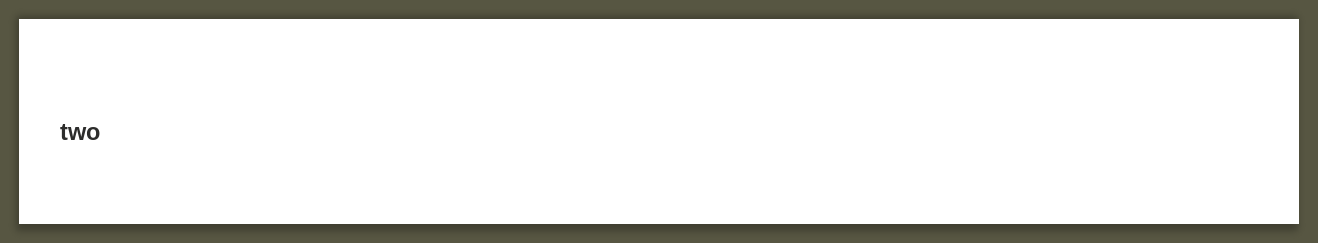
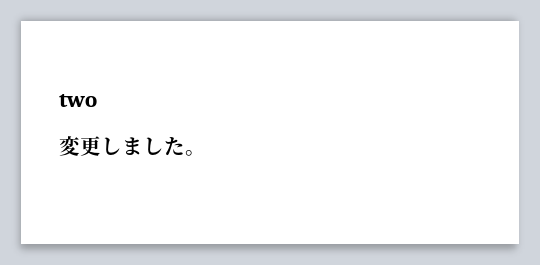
(100, 132) none -> [59,136,206,156] // 変更しました。

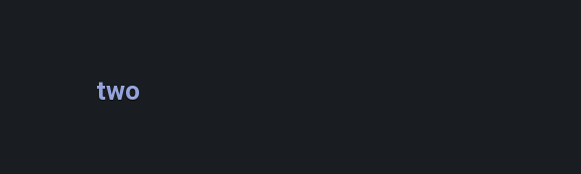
[59,136,206,156] // 変更しました。 -> (141, 90) none

